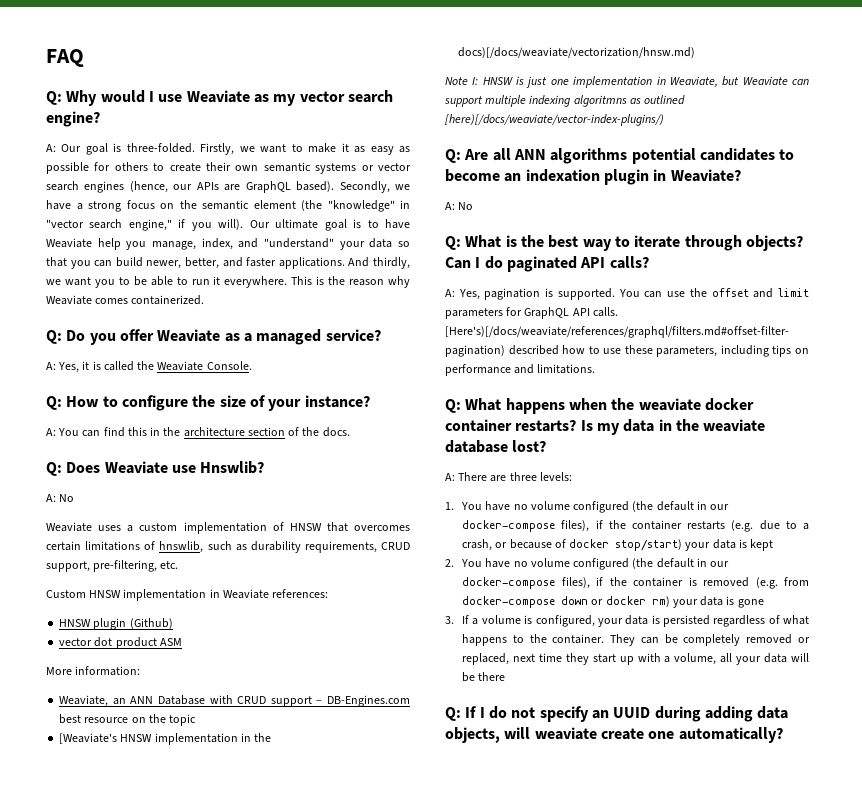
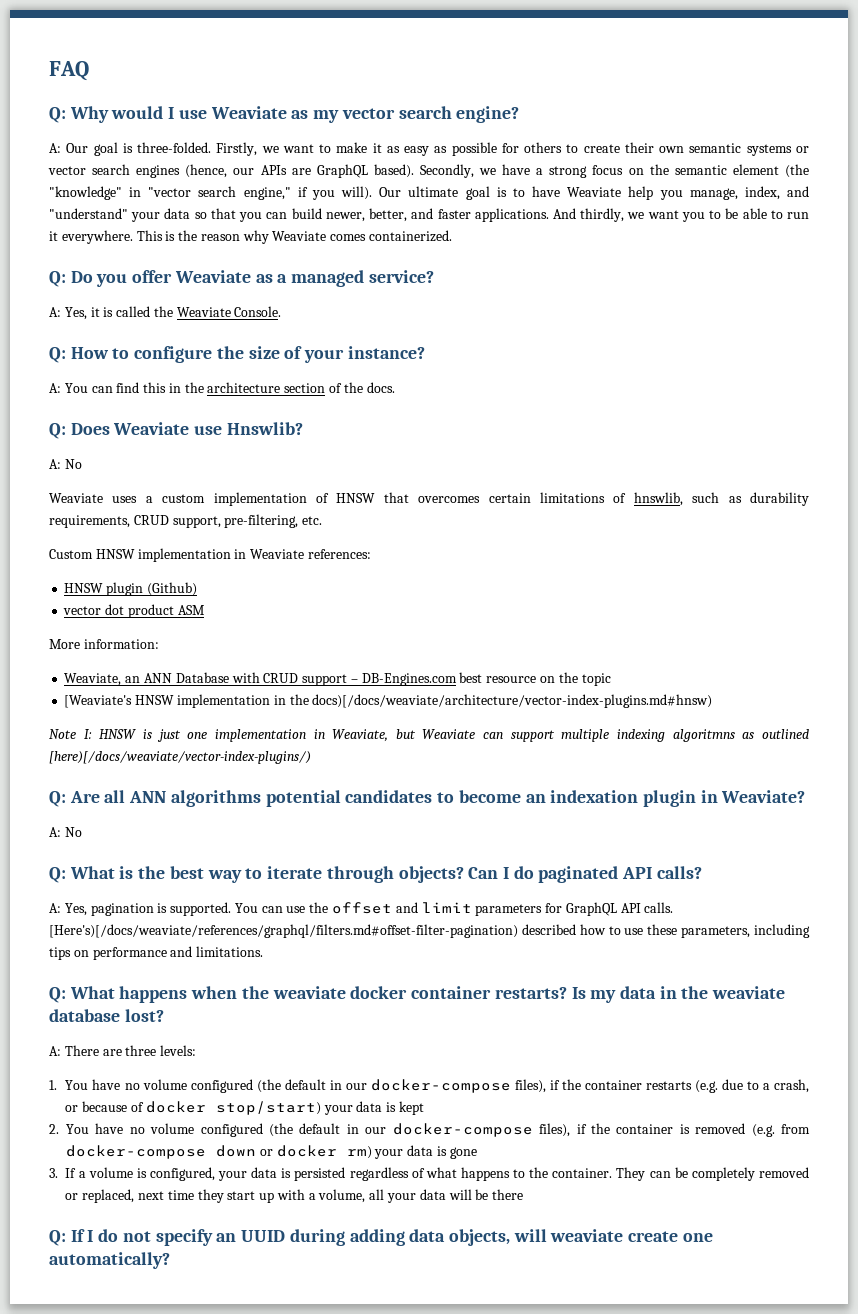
[458,47,696,58] docs)[/docs/weaviate/vectorization/hnsw.md) -> [312,694,713,708] docs)[/docs/weaviate/architecture/vector-index-plugins.md#hnsw)

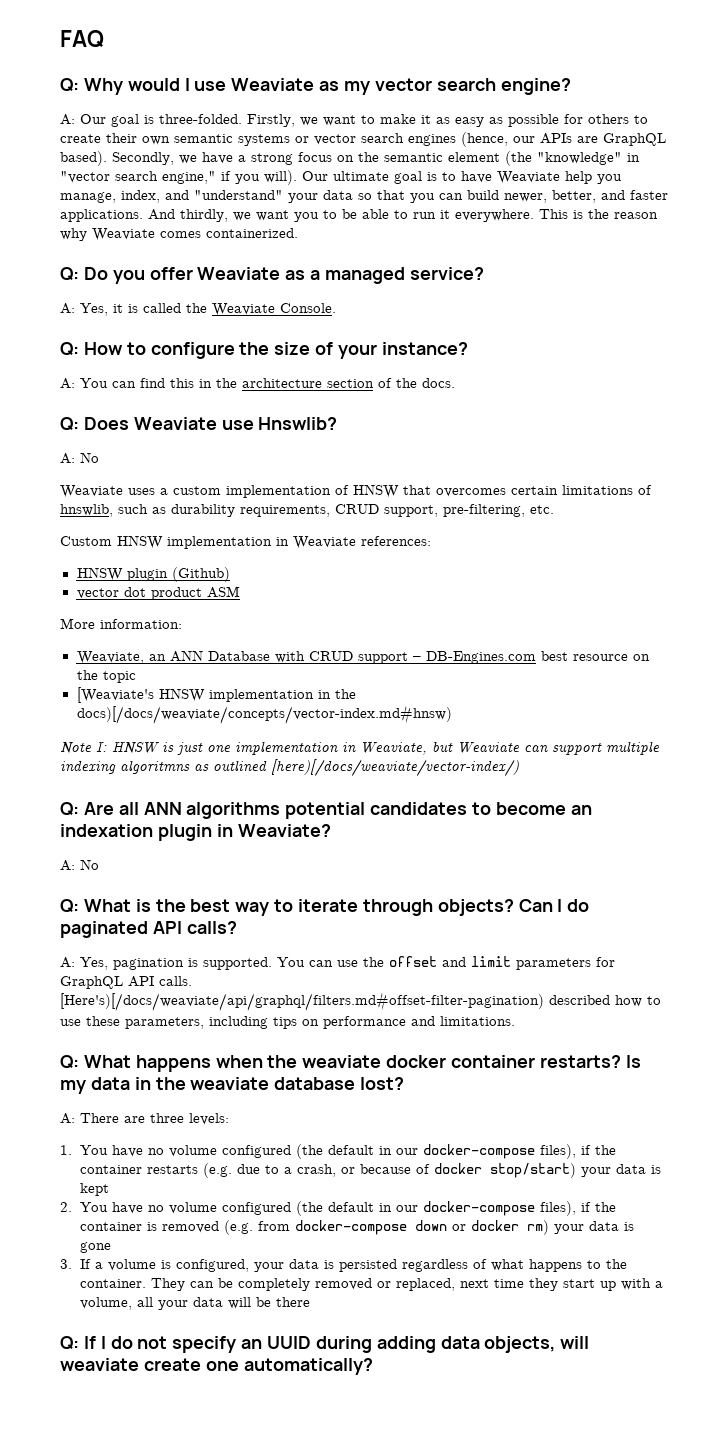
[312,694,713,708] docs)[/docs/weaviate/architecture/vector-index-plugins.md#hnsw) -> [76,705,452,724] docs)[/docs/weaviate/concepts/vector-index.md#hnsw)
[49,751,311,764] [here)[/docs/weaviate/vector-index-plugins/) -> [271,759,519,777] [here)[/docs/weaviate/vector-index/)
[49,924,518,938] [Here's)[/docs/weaviate/references/graphql/filters.md#offset-filter-pagination) -> [60,992,544,1011] [Here's)[/docs/weaviate/api/graphql/filters.md#offset-filter-pagination)

